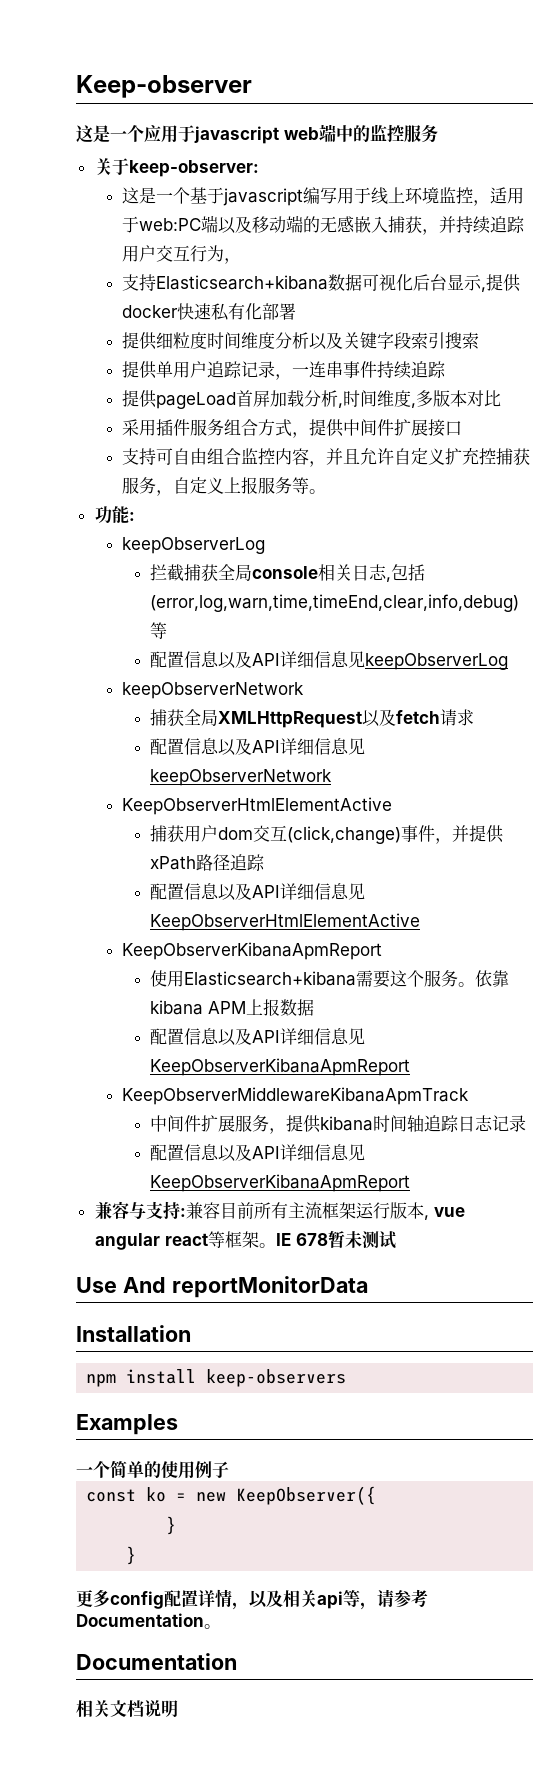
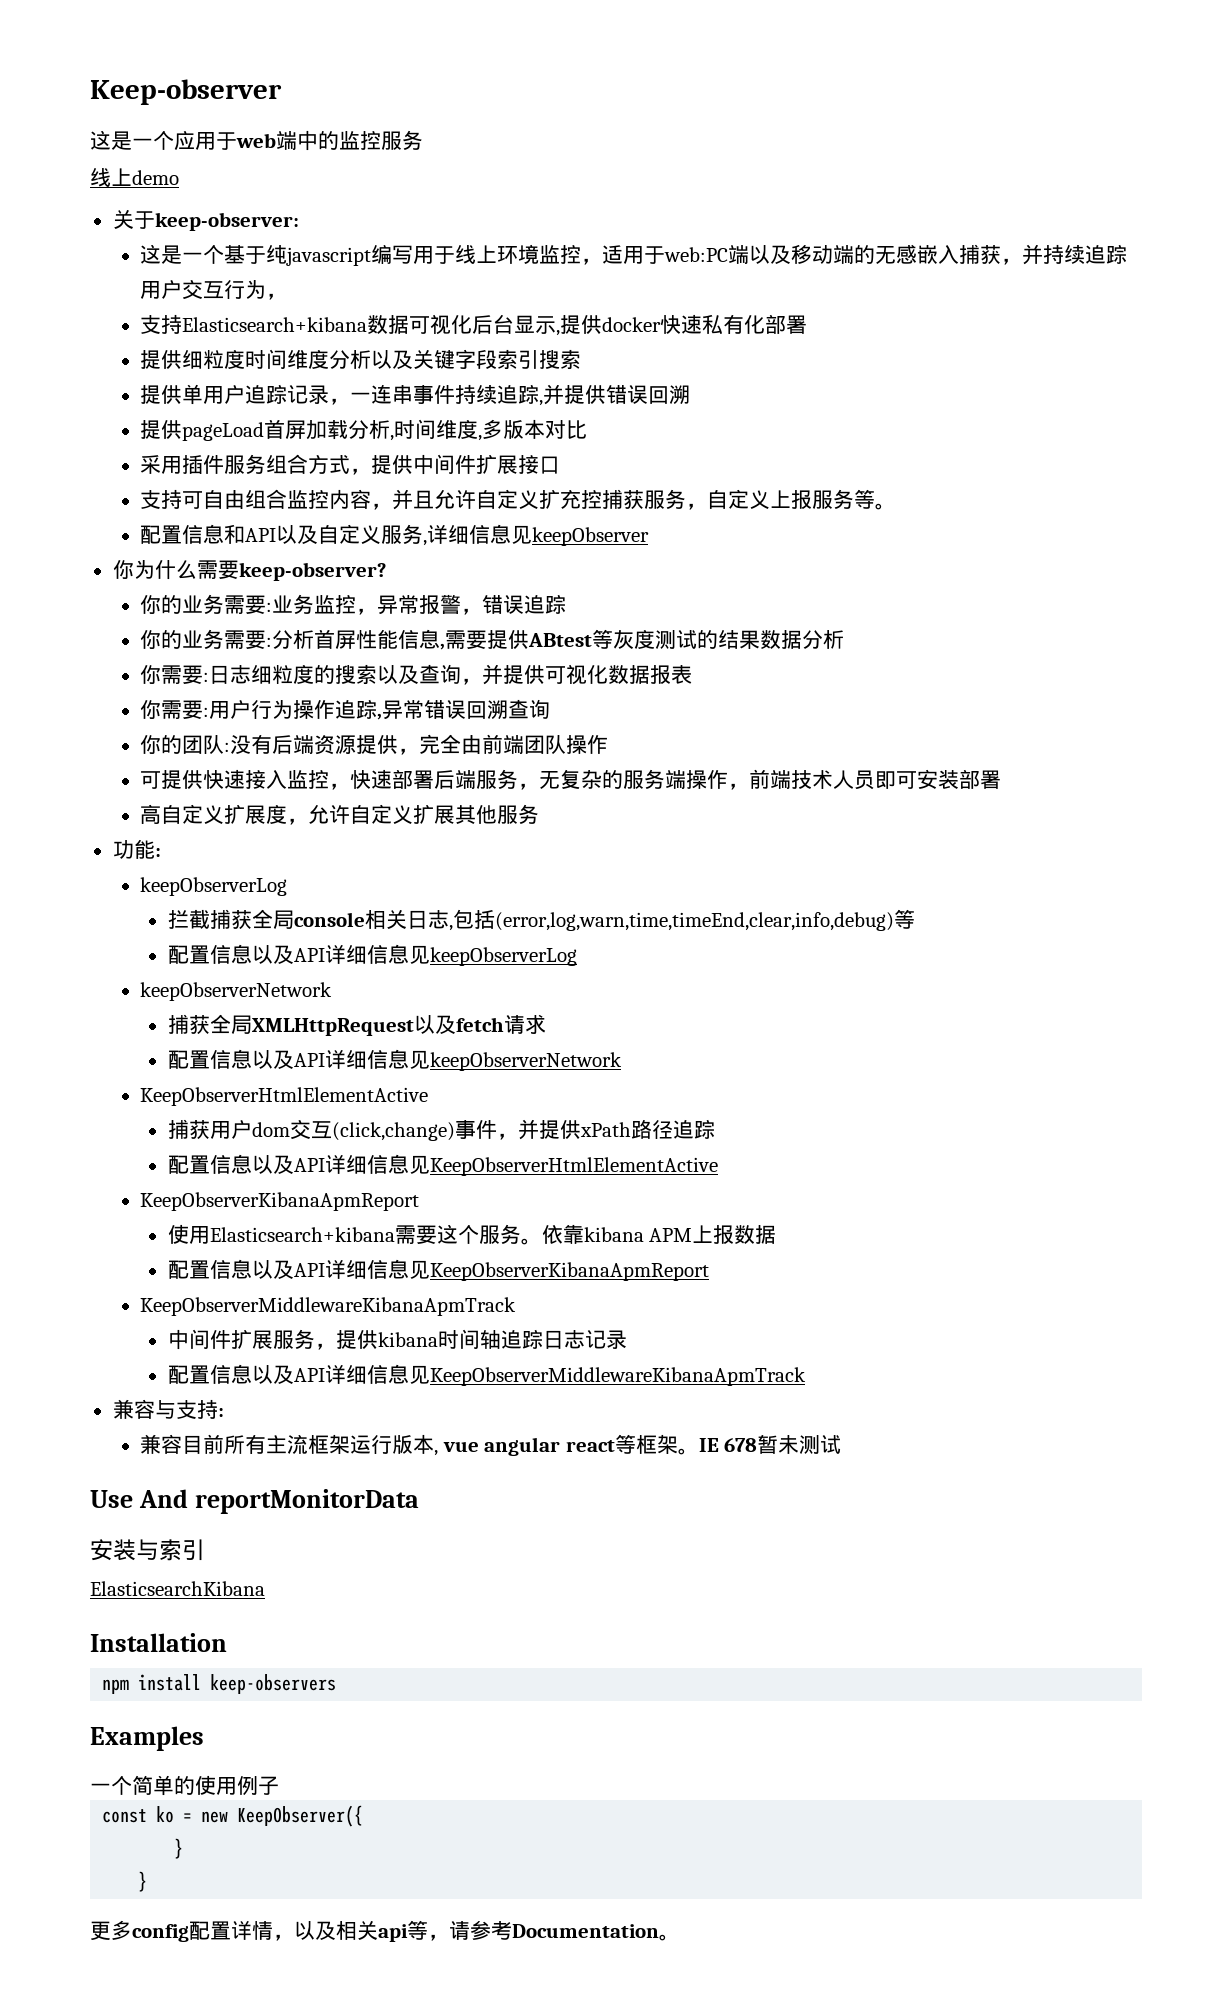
[194,126,279,144] javascript -> (237, 141) none
(438, 133) none -> [90,168,179,187] // 线上demo
(225, 195) none -> [266,245,288,264] 纯
(447, 369) none -> [539,384,691,406] ,并提供错误回溯
(327, 491) none -> [140,524,650,546] [112,560,386,581] [140,594,567,615] [140,629,845,650] [140,664,693,685] [140,699,551,720] [140,734,609,755] [140,769,1002,790] [140,804,540,825] // 配置信息和API以及自定义服务,详细信息见keepObserver // 你为什么需要keep-observer? // 你的业务需要:业务监控，异常报警，错误追踪 // 你的业务需要:分析首屏性能信息,需要提供ABtest等灰度测试的结果数据分析 // 你需要:日志细粒度的搜索以及查询，并提供可视化数据报表 // 你需要:用户行为操作追踪,异常错误回溯查询 // 你的团队:没有后端资源提供，完全由前端团队操作 // 可提供快速接入监控，快速部署后端服务，无复杂的服务端操作，前端技术人员即可安装部署 // 高自定义扩展度，允许自定义扩展其他服务
[150,1174,411,1192] KeepObserverKibanaApmReport -> [429,1367,806,1386] KeepObserverMiddlewareKibanaApmTrack
(186, 1212) none -> (224, 1412) //
(368, 1287) none -> [90,1539,205,1561] [90,1581,265,1596] // 安装与索引 // ElasticsearchKibana
[76,1653,237,1670] [76,1700,178,1718] // Documentation // 相关文档说明 -> (680, 1937) none

